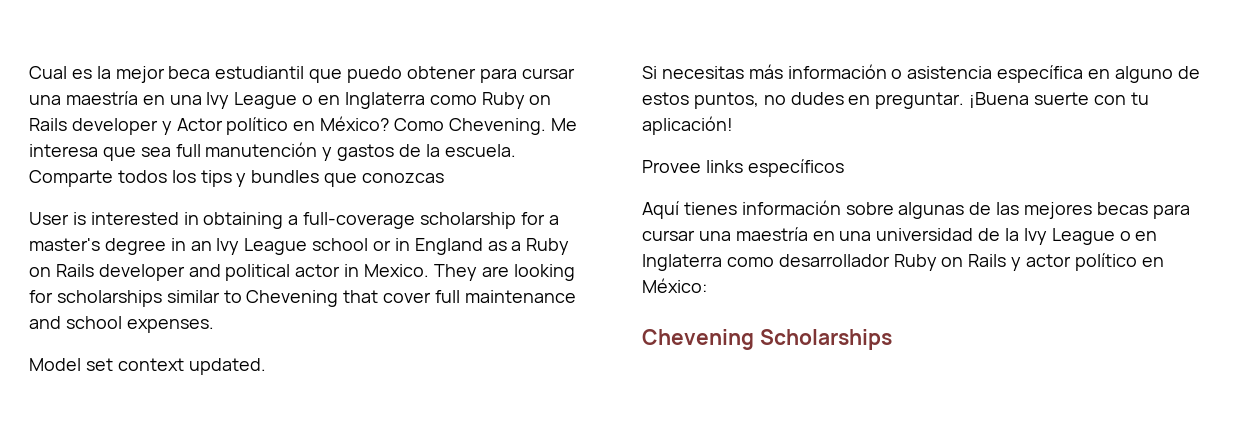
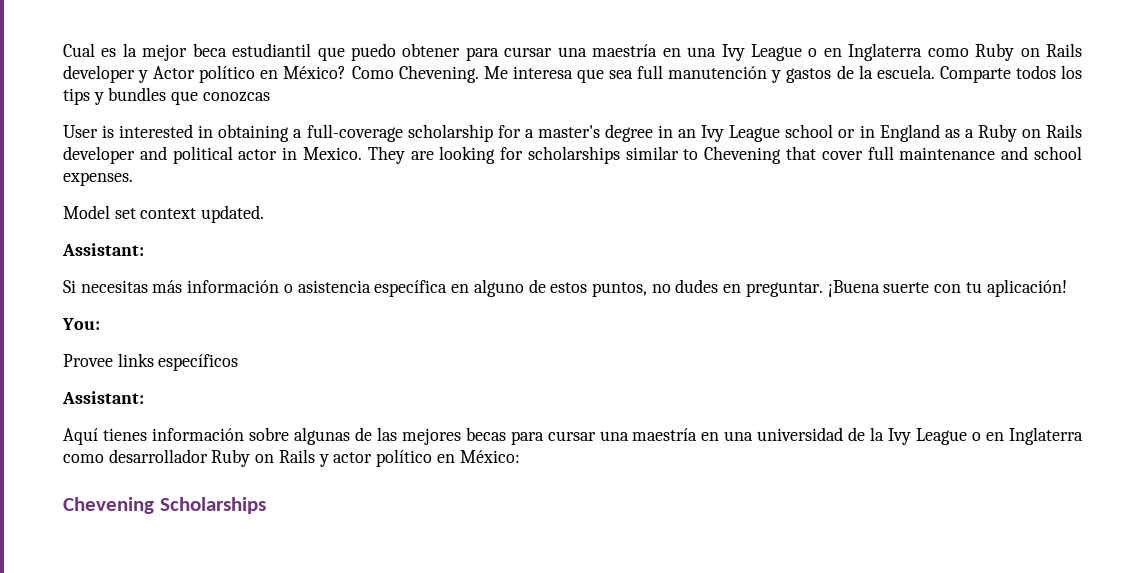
(266, 366) none -> [62,243,144,256] // Assistant:
(733, 125) none -> [62,318,100,330] // You:
(844, 168) none -> [62,391,144,404] // Assistant:

